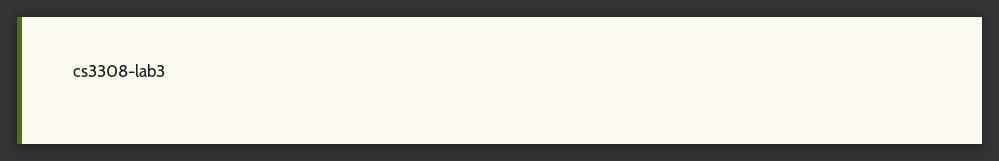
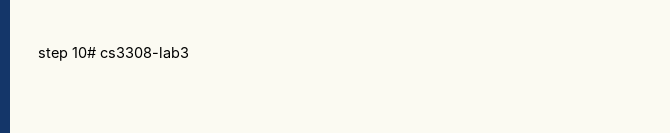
(73, 70) none -> [38,47,96,61] step 10#

